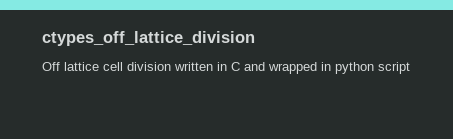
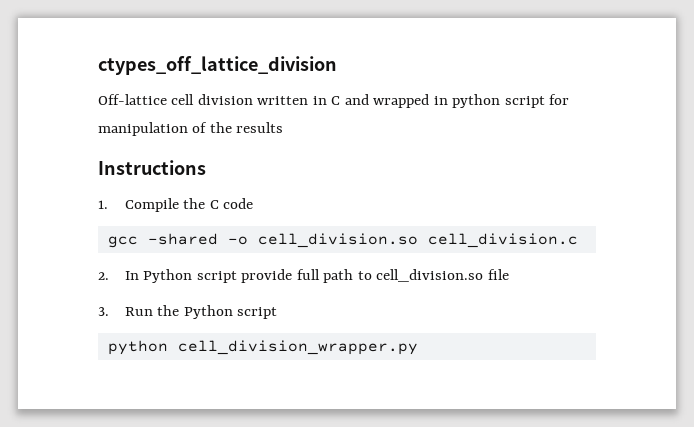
[42,62,99,71] Off lattice -> [98,94,167,105] Off-lattice
(410, 68) none -> [549,94,570,105] [98,122,284,136] [98,160,206,175] [98,198,254,212] [107,233,578,248] [98,269,509,283] [98,305,278,319] [107,340,418,355] for manipulation of the results // Instructions // 1. Compile the C code // gcc -shared -o cell_division.so cell_division.c // 2. In Python script provide full path to cell_division.so file // 3. Run the Python script // python cell_division_wrapper.py

